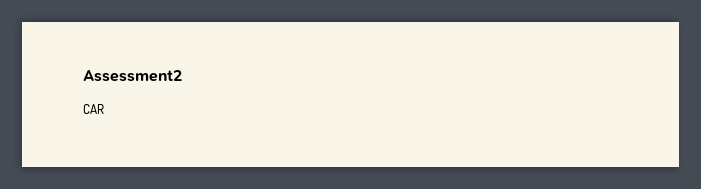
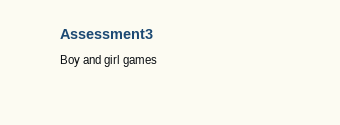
[83,70,182,82] [83,104,104,114] Assessment2 // CAR -> [60,29,153,39] [60,55,158,67] Assessment3 // Boy and girl games

